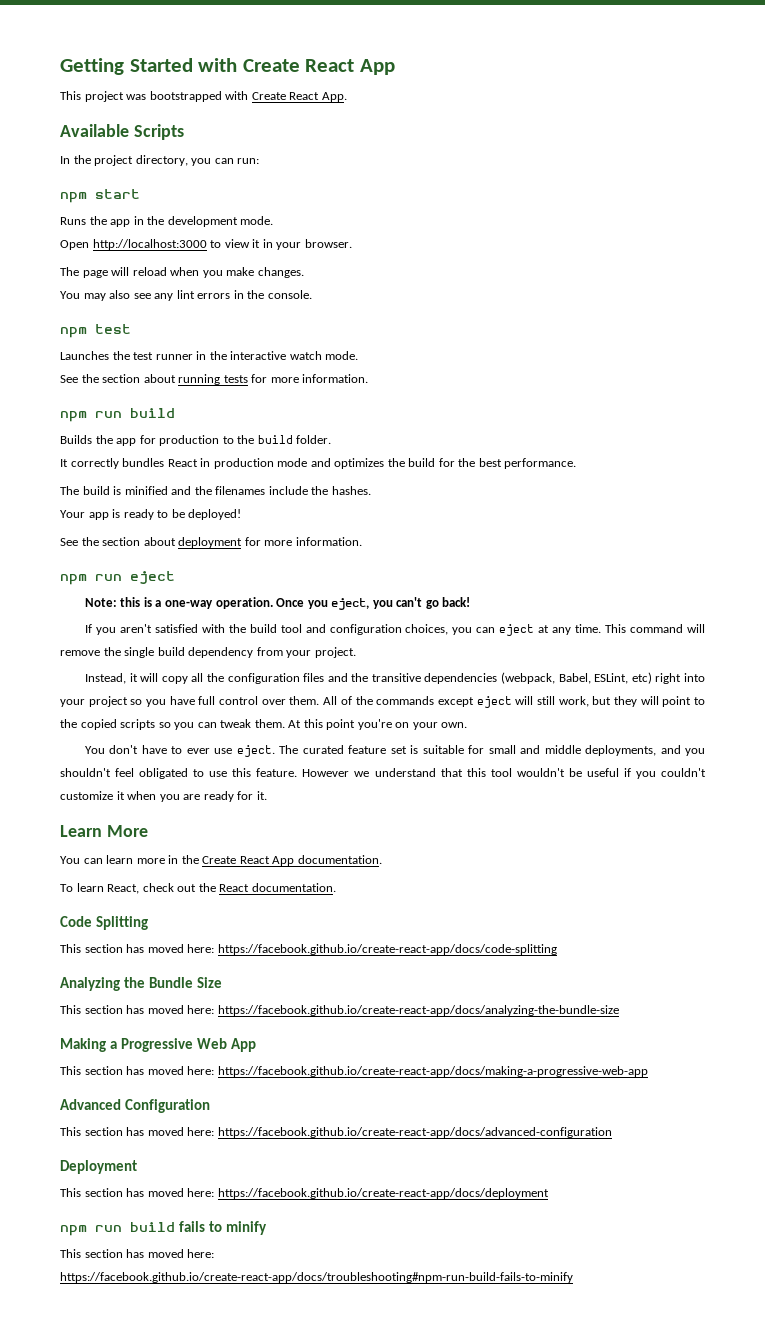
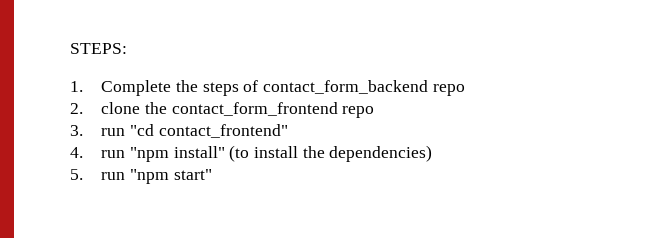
[60,58,395,75] [60,91,347,102] [60,124,184,140] [60,155,260,166] [60,189,140,203] [60,216,274,227] [60,239,352,250] [60,267,304,278] [60,290,312,301] [60,324,131,338] [60,351,359,360] [60,374,369,385] [60,408,175,422] [60,435,332,446] [60,458,577,469] [60,486,371,495] [60,509,242,520] [60,537,362,548] [60,571,175,585] [84,597,471,610] [84,624,705,636] [60,647,356,658] [84,672,705,684] [60,696,705,708] [60,719,468,730] [84,745,705,757] [60,768,706,779] [60,791,267,802] [60,825,148,837] [60,855,382,866] [60,883,336,894] [60,916,149,930] [60,944,557,955] [60,977,223,991] [60,1005,619,1016] [60,1038,257,1052] [60,1066,648,1077] [60,1099,211,1113] [60,1127,612,1138] [60,1160,137,1174] [60,1188,549,1199] [60,1221,268,1236] [60,1249,215,1258] [60,1272,573,1283] Getting Started with Create React App // This project was bootstrapped with Create React App. // Available Scripts // In the project directory, you can run: // npm start // Runs the app in the development mode. // Open http://localhost:3000 to view it in your browser. // The page will reload when you make changes. // You may also see any lint errors in the console. // npm test // Launches the test runner in the interactive watch mode. // See the section about running tests for more information. // npm run build // Builds the app for production to the build folder. // It correctly bundles React in production mode and optimizes the build for the best performance. // The build is minified and the filenames include the hashes. // Your app is ready to be deployed! // See the section about deployment for more information. // npm run eject // Note: this is a one-way operation. Once you eject, you can't go back! // If you aren't satisfied with the build tool and configuration choices, you can eject at any time. This command will remove the single build dependency from your project. // Instead, it will copy all the configuration files and the transitive dependencies (webpack, Babel, ESLint, etc) right into your project so you have full control over them. All of the commands except eject will still work, but they will point to the copied scripts so you can tweak them. At this point you're on your own. // You don't have to ever use eject. The curated feature set is suitable for small and middle deployments, and you shouldn't feel obligated to use this feature. However we understand that this tool wouldn't be useful if you couldn't customize it when you are ready for it. // Learn More // You can learn more in the Create React App documentation. // To learn React, check out the React documentation. // Code Splitting // This section has moved here: https://facebook.github.io/create-react-app/docs/code-splitting // Analyzing the Bundle Size // This section has moved here: https://facebook.github.io/create-react-app/docs/analyzing-the-bundle-size // Making a Progressive Web App // This section has moved here: https://facebook.github.io/create-react-app/docs/making-a-progressive-web-app // Advanced Configuration // This section has moved here: https://facebook.github.io/create-react-app/docs/advanced-configuration // Deployment // This section has moved here: https://facebook.github.io/create-react-app/docs/deployment // npm run build fails to minify // This section has moved here: https://facebook.github.io/create-react-app/docs/troubleshooting#npm-run-build-fails-to-minify -> [70,43,127,54] [70,80,465,96] [70,102,375,118] [70,124,288,138] [70,145,433,162] [70,169,212,184] STEPS: // 1. Complete the steps of contact_form_backend repo // 2. clone the contact_form_frontend repo // 3. run "cd contact_frontend" // 4. run "npm install" (to install the dependencies) // 5. run "npm start"

